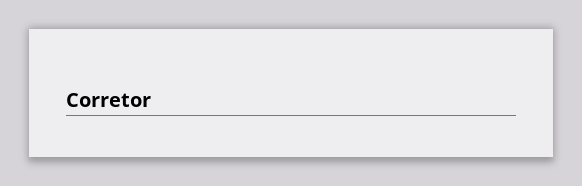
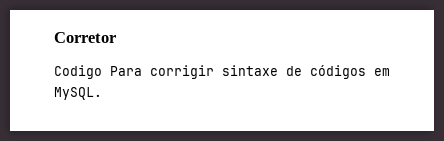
(151, 100) none -> [54,65,390,79] [54,87,102,100] // Codigo Para corrigir sintaxe de códigos em MySQL.

